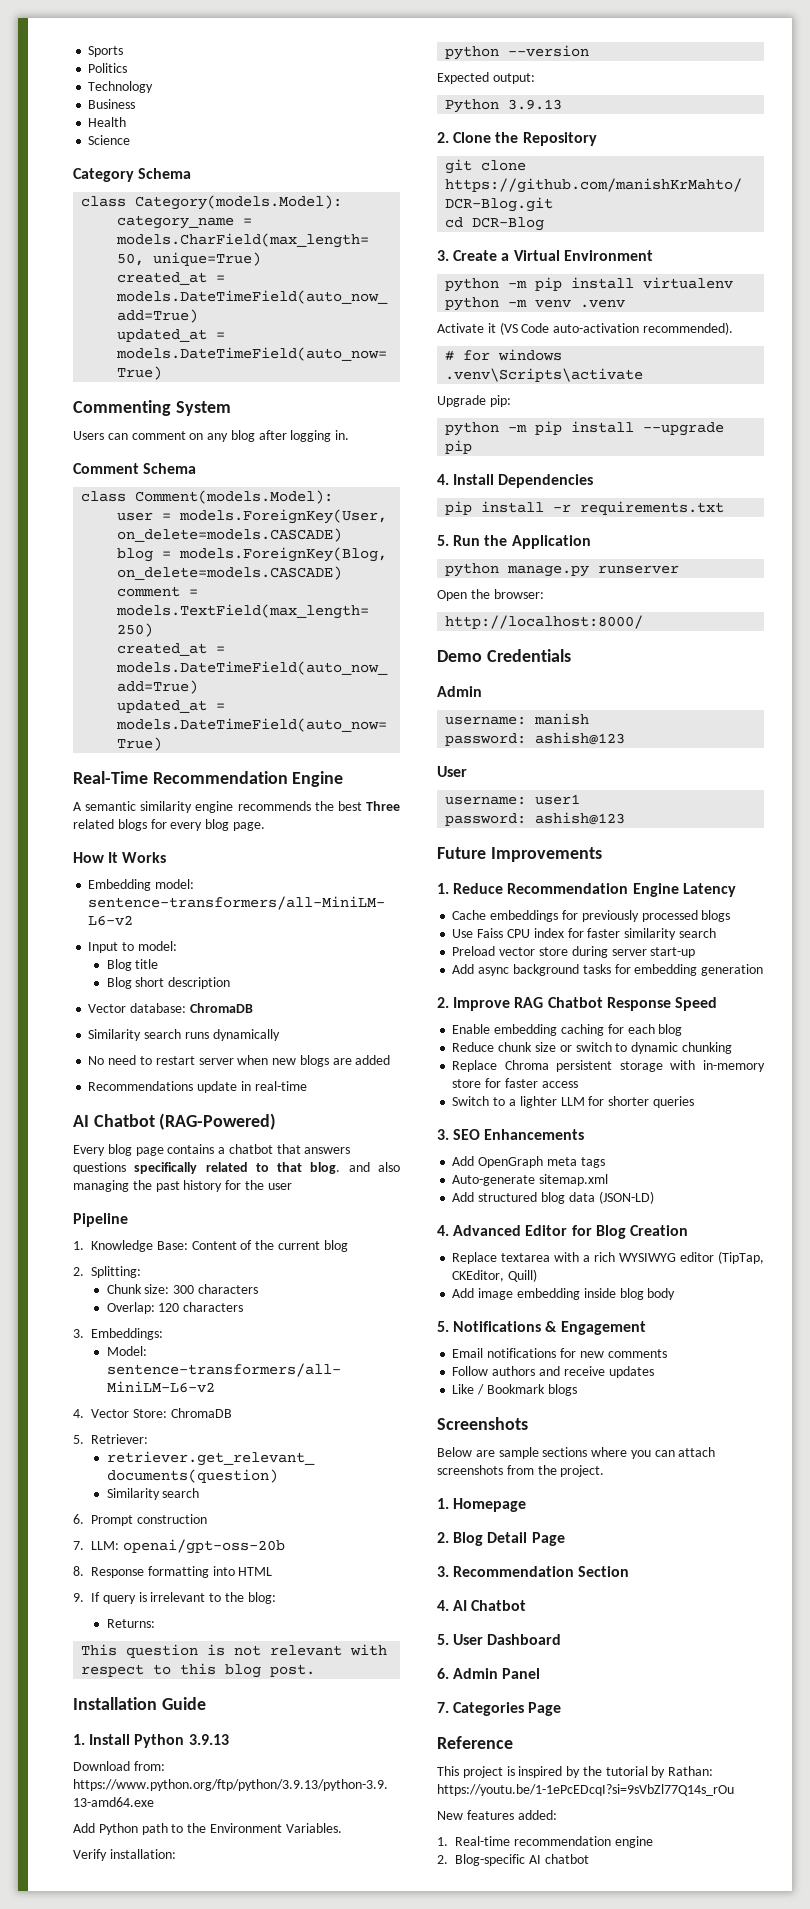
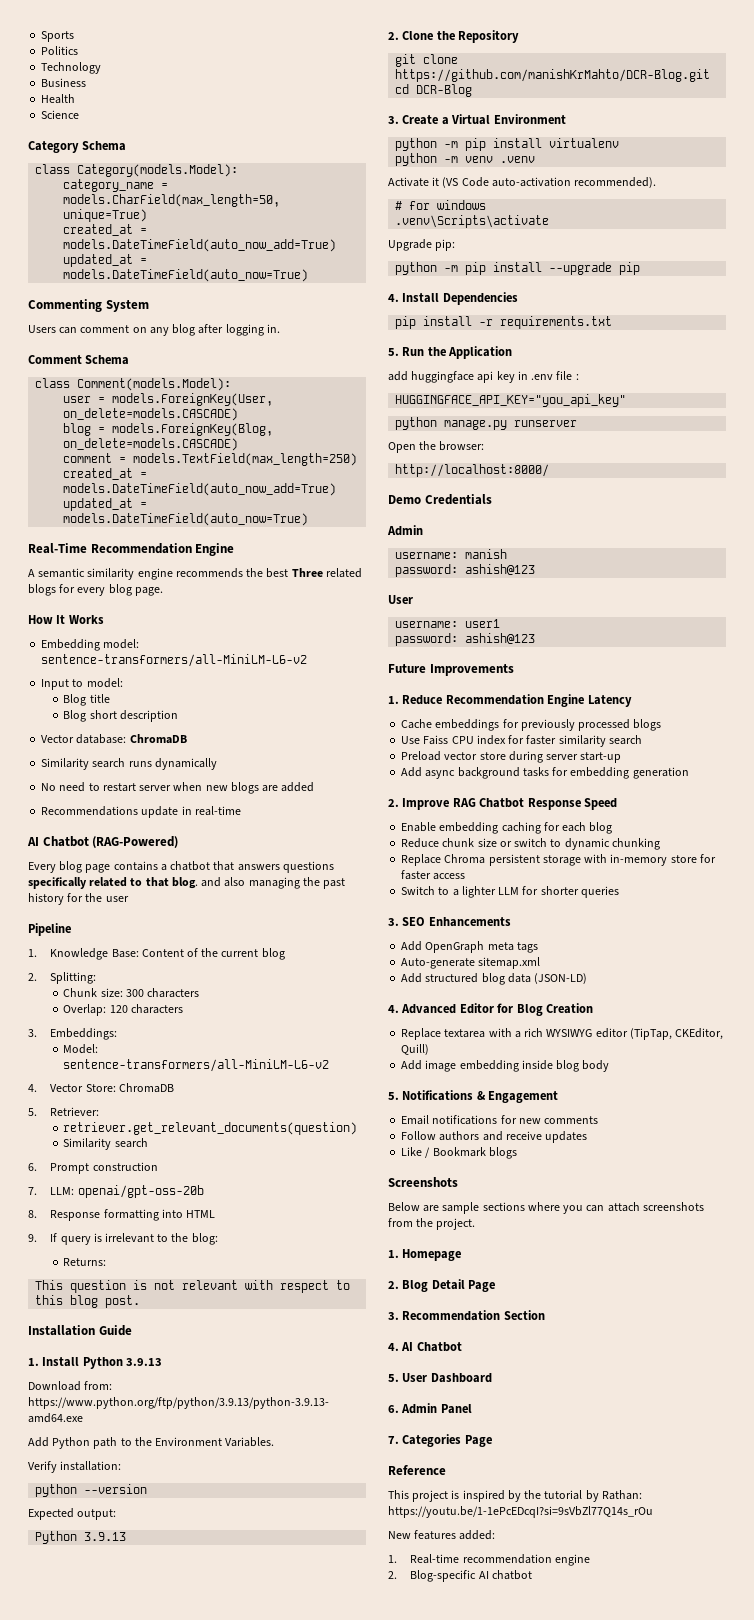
(591, 542) none -> [388,371,579,383] [395,394,627,407] // add huggingface api key in .env file : // HUGGINGFACE_API_KEY="you_api_key"

